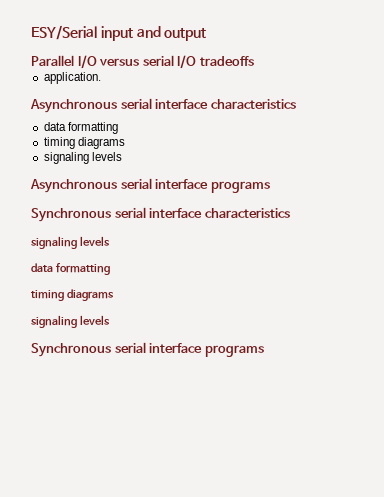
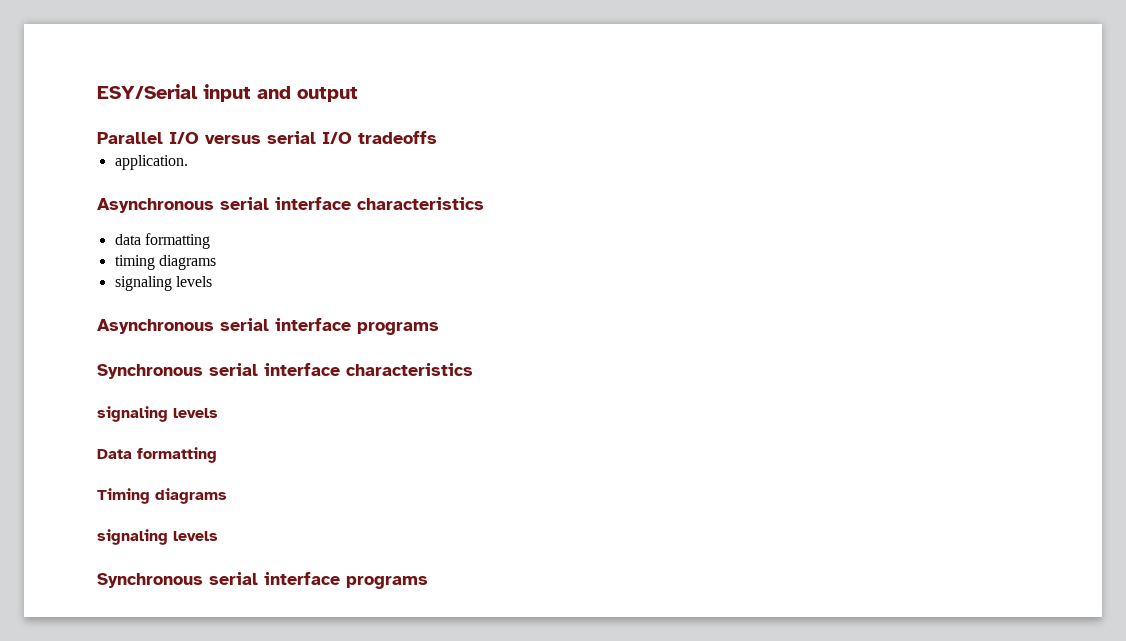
[31,263,110,275] [31,290,64,301] data formatting // timing -> [97,447,217,463] [97,488,150,504] Data formatting // Timing

